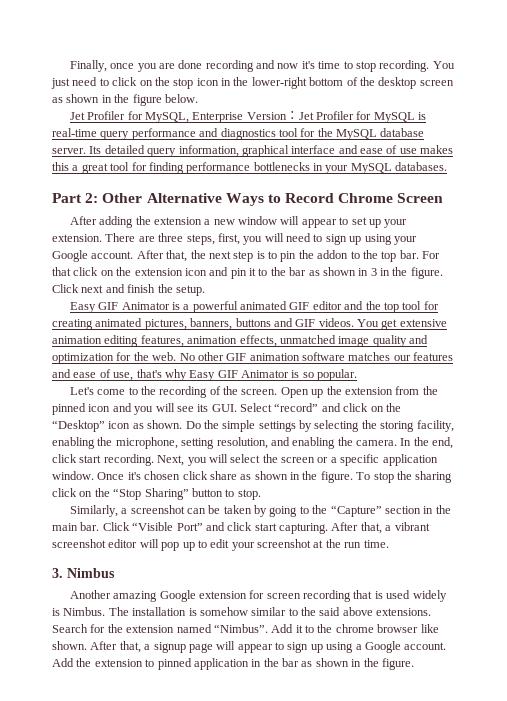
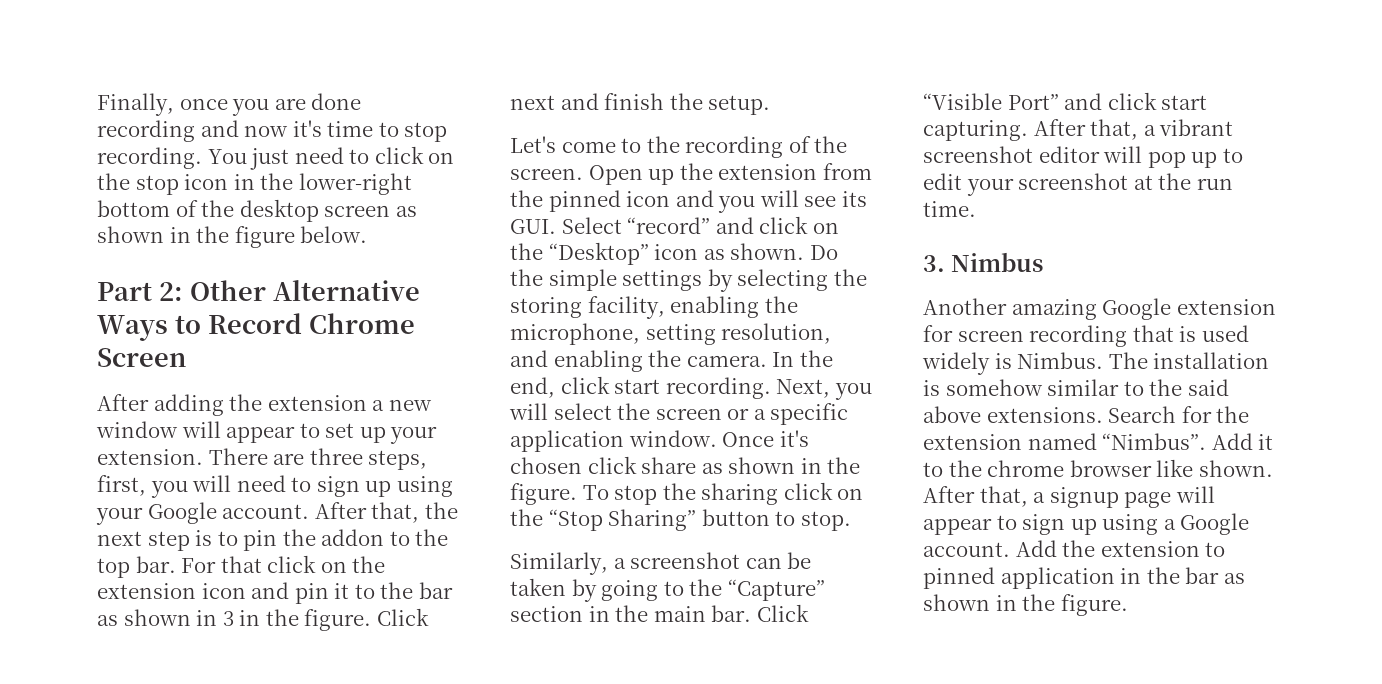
[69,111,427,123] [52,128,425,140] [52,145,454,157] [52,162,448,174] // Jet Profiler for MySQL, Enterprise Version：Jet Profiler for MySQL is real-time query performance and diagnostics tool for the MySQL database server. Its detailed query information, graphical interface and ease of use makes this a great tool for finding performance bottlenecks in your MySQL databases. -> (368, 234) none
[69,301,439,313] [52,318,447,330] [52,335,428,347] [52,352,454,364] [52,369,358,381] // Easy GIF Animator is a powerful animated GIF editor and the top tool for creating animated pictures, banners, buttons and GIF videos. You get extensive animation editing features, animation effects, unmatched image quality and optimization for the web. No other GIF animation software matches our features and ease of use, that's why Easy GIF Animator is so popular. -> (771, 105) none

